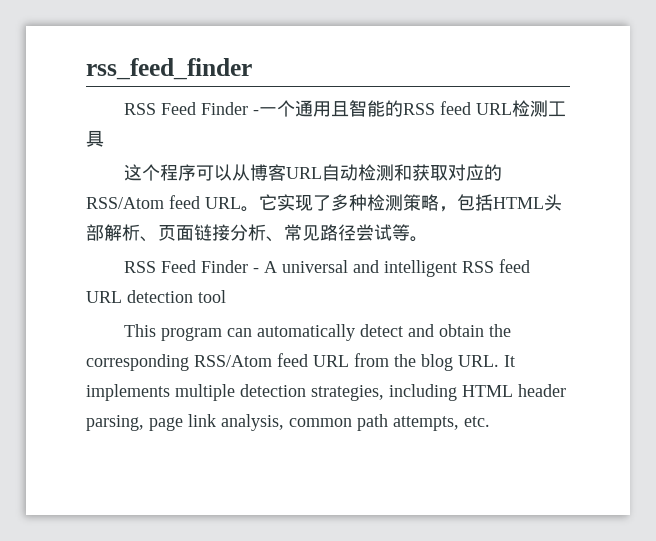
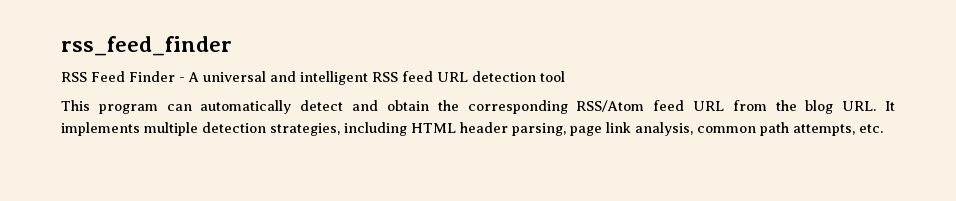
[124,100,567,117] [86,130,104,147] [124,164,503,181] [86,194,562,212] [86,224,428,242] // RSS Feed Finder -一个通用且智能的RSS feed URL检测工具 // 这个程序可以从博客URL自动检测和获取对应的RSS/Atom feed URL。它实现了多种检测策略，包括HTML头部解析、页面链接分析、常见路径尝试等。 -> (232, 46) none

